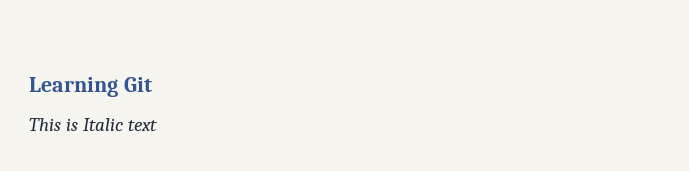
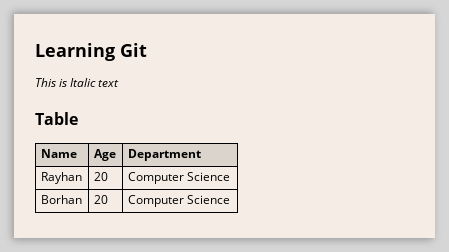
(158, 125) none -> [35,112,78,125] [40,149,77,158] [93,149,116,161] [127,149,201,161] [40,172,82,184] [93,172,108,181] [127,172,230,184] [40,195,82,204] [93,195,108,204] [127,195,230,207] // Table // Name | Age | Department // Rayhan | 20 | Computer Science // Borhan | 20 | Computer Science

